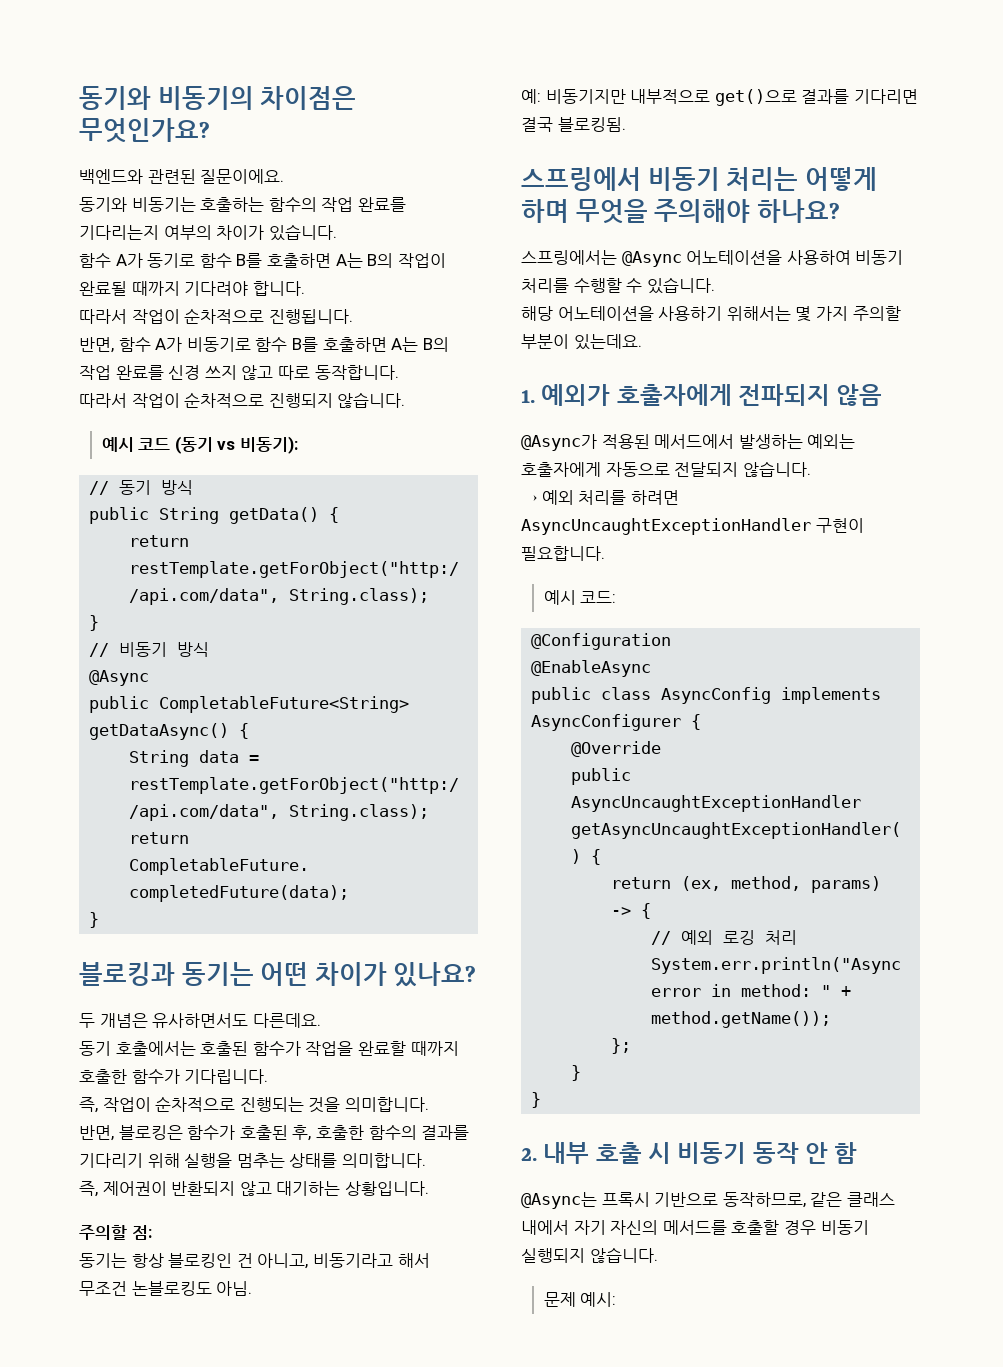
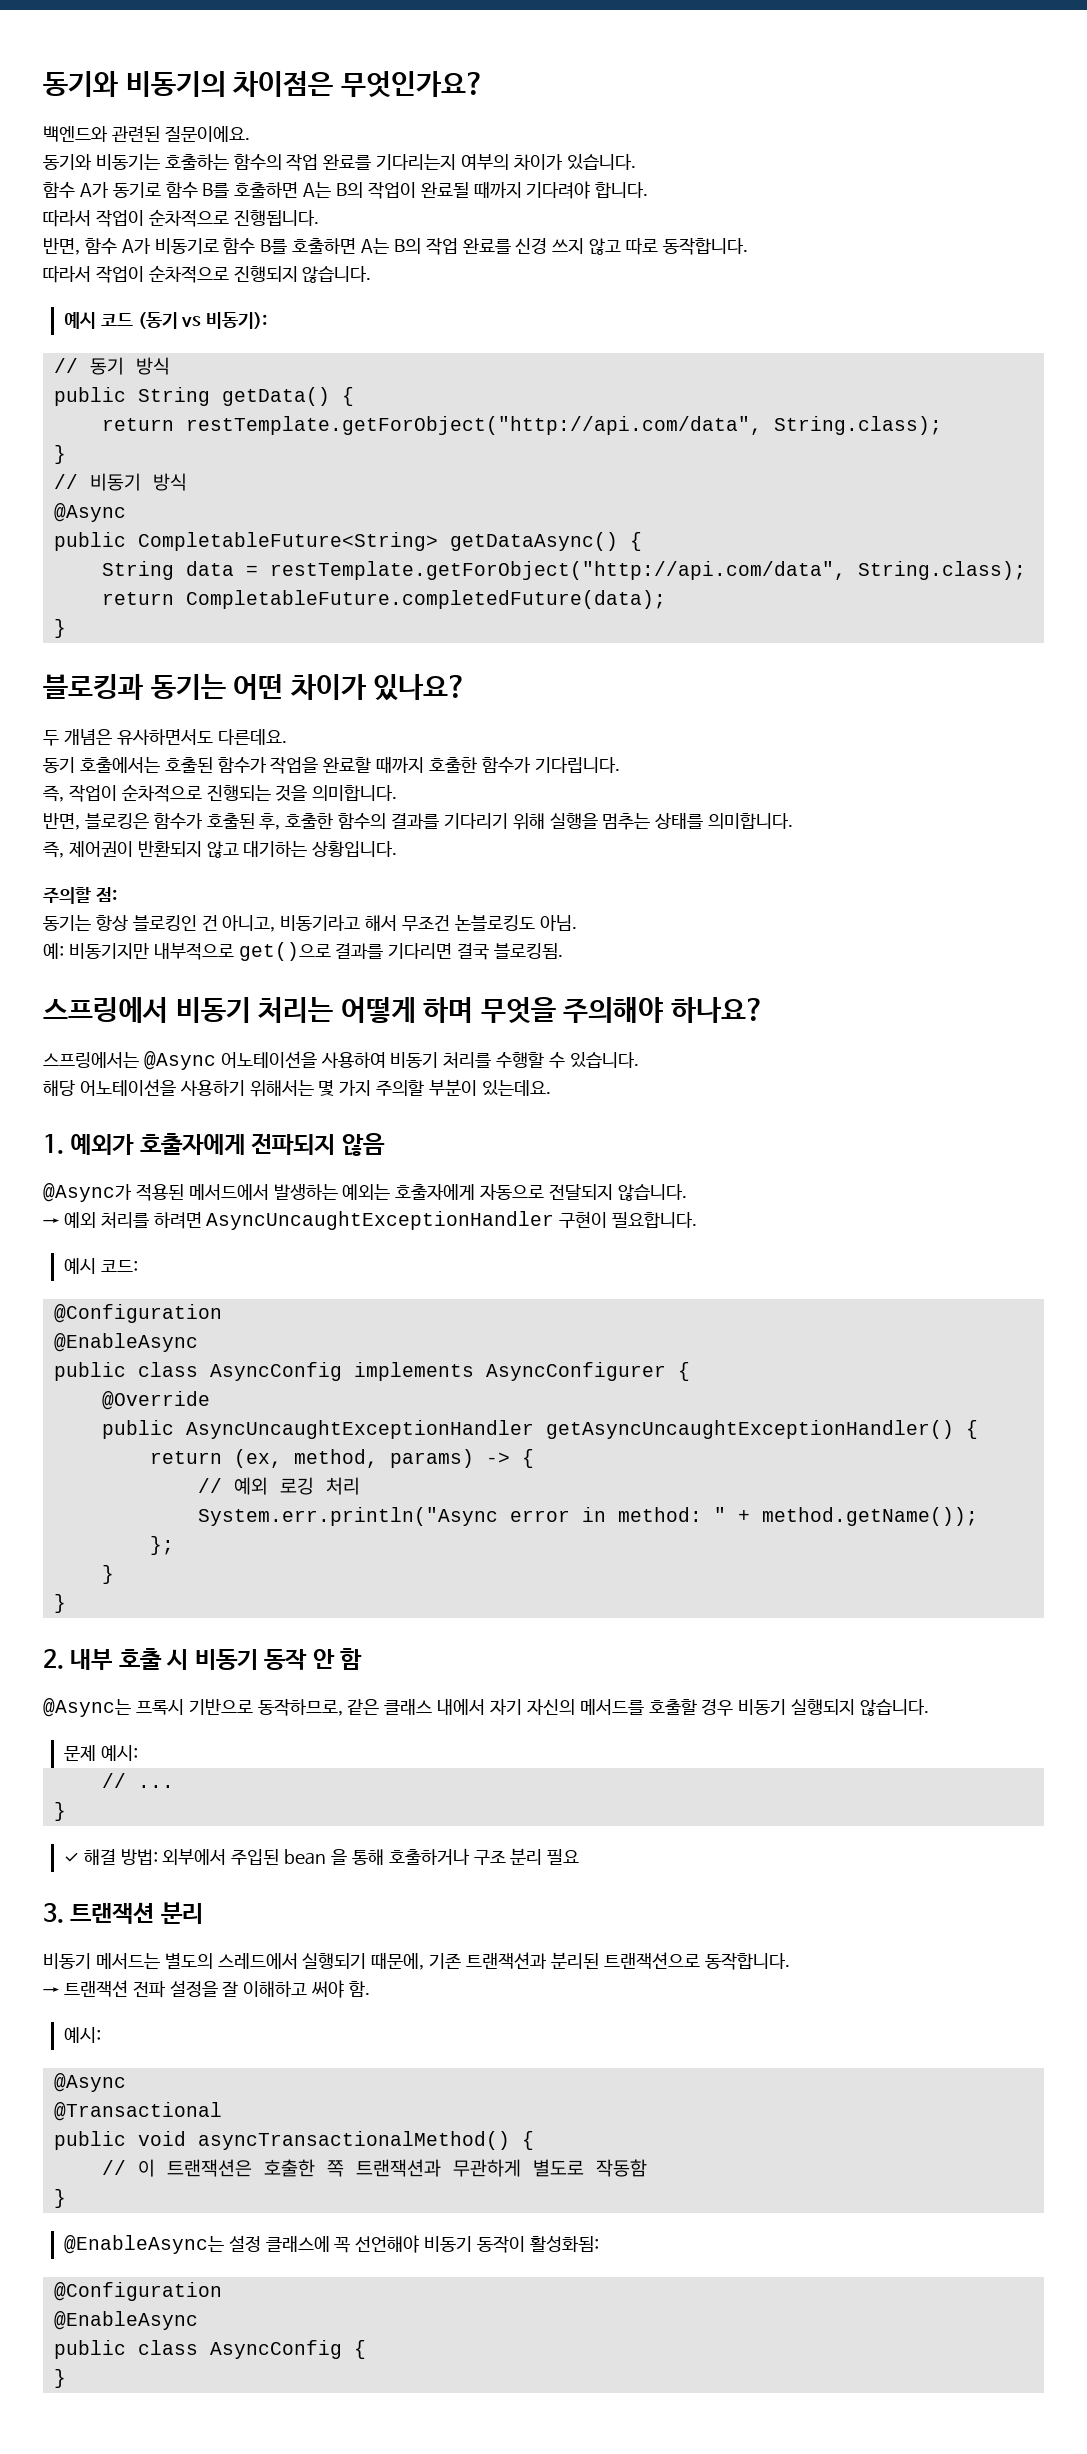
(617, 1299) none -> [101,1773,174,1788] [53,1802,66,1821] [63,1848,580,1865] [43,1902,203,1924] [43,1952,790,1970] [43,1980,371,1998] [63,2027,101,2043] [53,2073,126,2092] [53,2102,222,2121] [53,2131,534,2150] [101,2159,647,2177] [53,2189,66,2208] [63,2235,599,2254] [53,2282,222,2301] [53,2311,198,2330] [53,2340,366,2359] [53,2369,66,2388] // // ... // } // ✓ 해결 방법: 외부에서 주입된 bean 을 통해 호출하거나 구조 분리 필요 // 3. 트랜잭션 분리 // 비동기 메서드는 별도의 스레드에서 실행되기 때문에, 기존 트랜잭션과 분리된 트랜잭션으로 동작합니다. // → 트랜잭션 전파 설정을 잘 이해하고 써야 함. // 예시: // @Async // @Transactional // public void asyncTransactionalMethod() { // // 이 트랜잭션은 호출한 쪽 트랜잭션과 무관하게 별도로 작동함 // } // @EnableAsync는 설정 클래스에 꼭 선언해야 비동기 동작이 활성화됨: // @Configuration // @EnableAsync // public class AsyncConfig { // }

